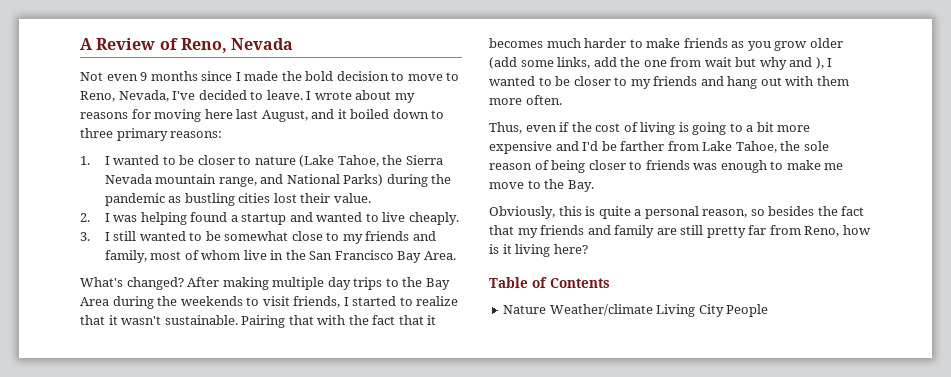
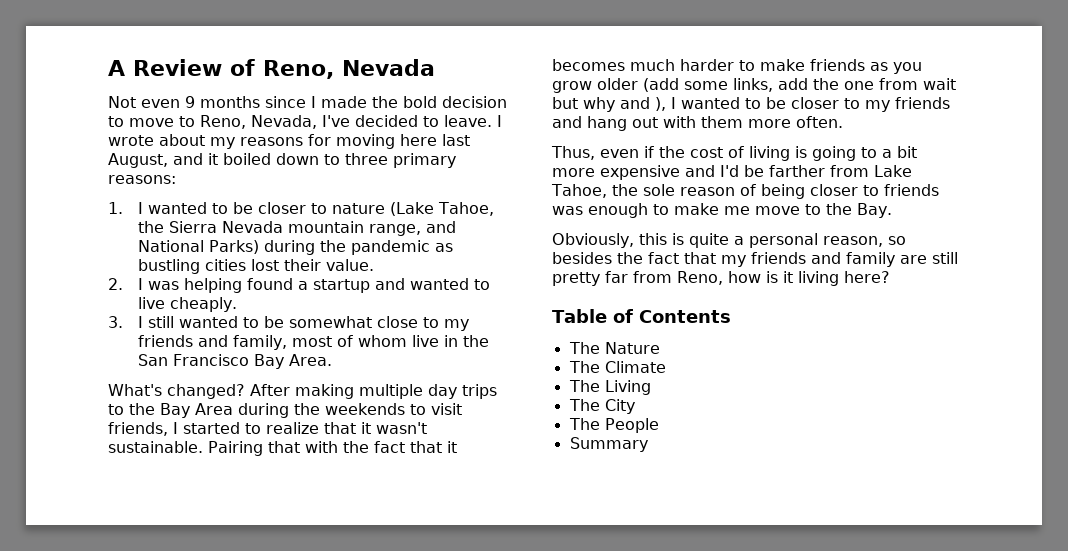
(610, 283) none -> [568,342,600,354] The
[549,304,653,316] Weather/climate -> [568,361,666,373] [568,380,600,392] // The Climate // The
(696, 310) none -> [568,399,600,411] // The
(724, 310) none -> [568,418,600,430] // The
(769, 310) none -> [569,437,648,452] // Summary

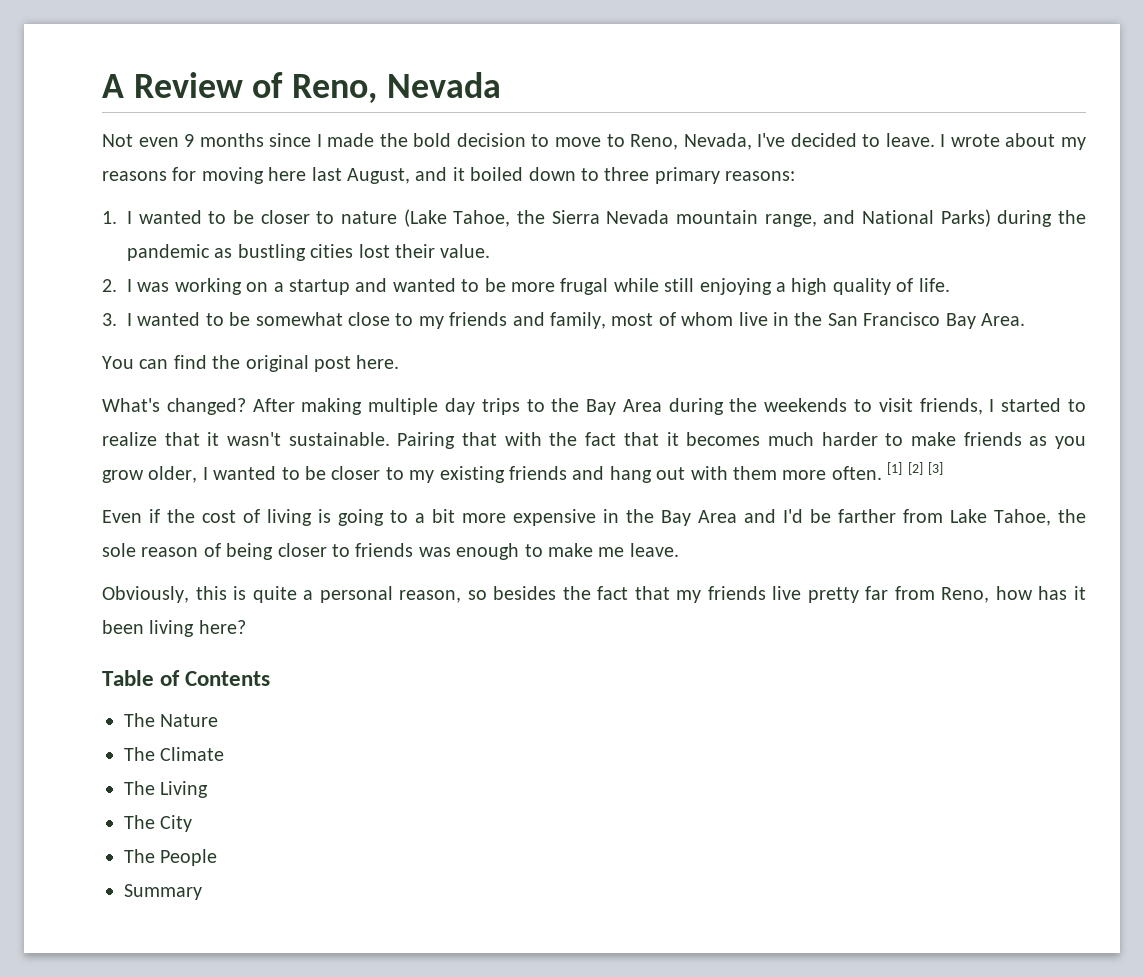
[184,278,294,293] helping found -> [174,278,269,295] working on
[138,297,238,312] live cheaply. -> [484,278,950,295] be more frugal while still enjoying a high quality of life.
[148,316,175,328] still -> (132, 319) none
(333, 360) none -> [102,355,400,372] // You can find the original post here.
[597,78,956,92] [552,97,666,112] older (add some links, add the one from wait but why and ), -> [148,466,198,483] older,
(890, 106) none -> [439,466,505,483] existing
[551,146,639,160] // Thus, even -> [887,462,943,475] [102,510,142,523] [1] [2] [3] // Even
(680, 172) none -> [603,509,737,526] in the Bay Area
[755,203,892,218] move to the Bay. -> [629,543,679,557] leave.
[811,252,958,267] and family are still -> [772,586,802,600] live
[766,271,793,283] is it -> [1038,586,1086,600] [102,620,144,634] has it been

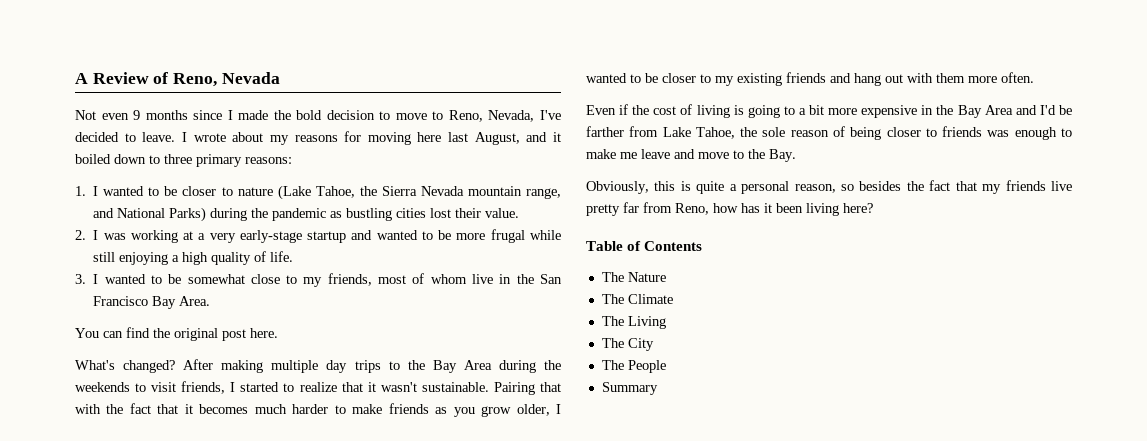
[246,282,284,292] on a -> [183,230,302,243] at a very early-stage
[449,312,606,329] friends and family, -> [327,273,372,286] friends,
[887,462,943,475] [1] [2] [3] -> (1034, 77) none
[629,543,679,557] leave. -> [641,149,796,162] leave and move to the Bay.

